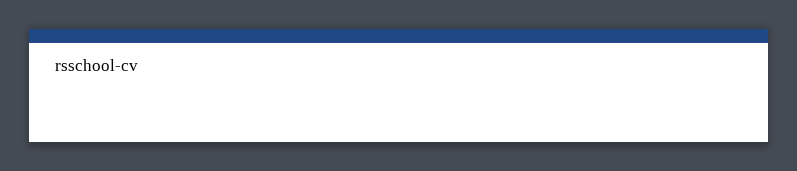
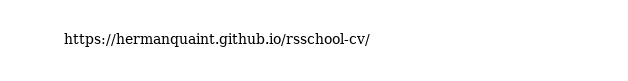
[55,59,138,71] rsschool-cv -> [64,33,370,47] https://hermanquaint.github.io/rsschool-cv/

